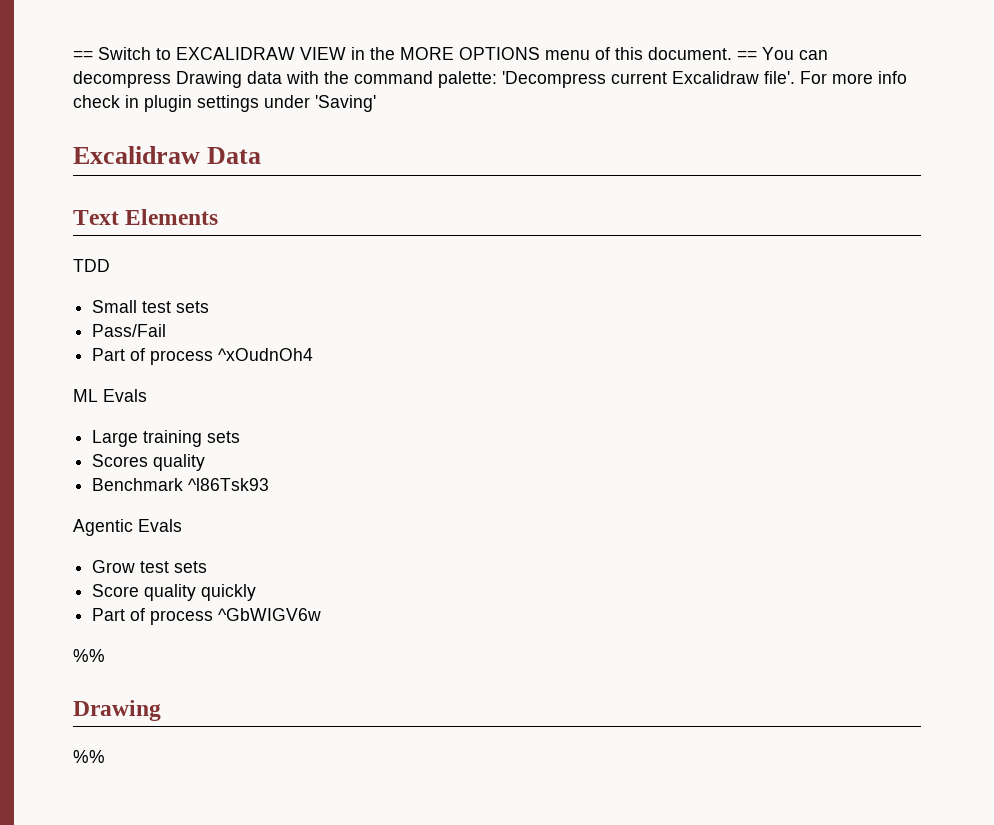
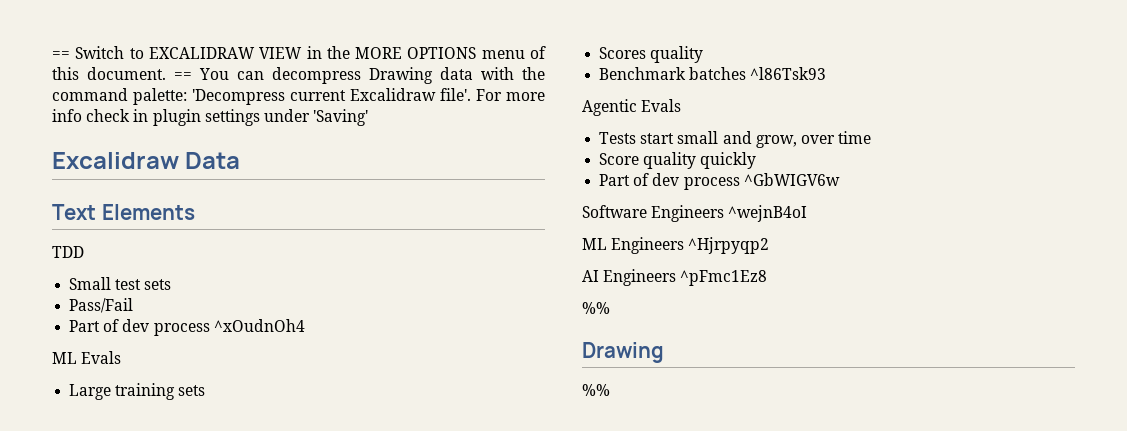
(146, 354) none -> [122,319,150,332] dev
(184, 484) none -> [689,67,747,80] batches
[92,560,208,573] Grow test sets -> [599,131,872,148] Tests start small and grow, over time
(146, 614) none -> [652,173,680,186] dev
(322, 614) none -> [582,205,808,222] [582,237,770,254] [582,269,768,286] // Software Engineers ^wejnB4oI // ML Engineers ^Hjrpyqp2 // AI Engineers ^pFmc1Ez8

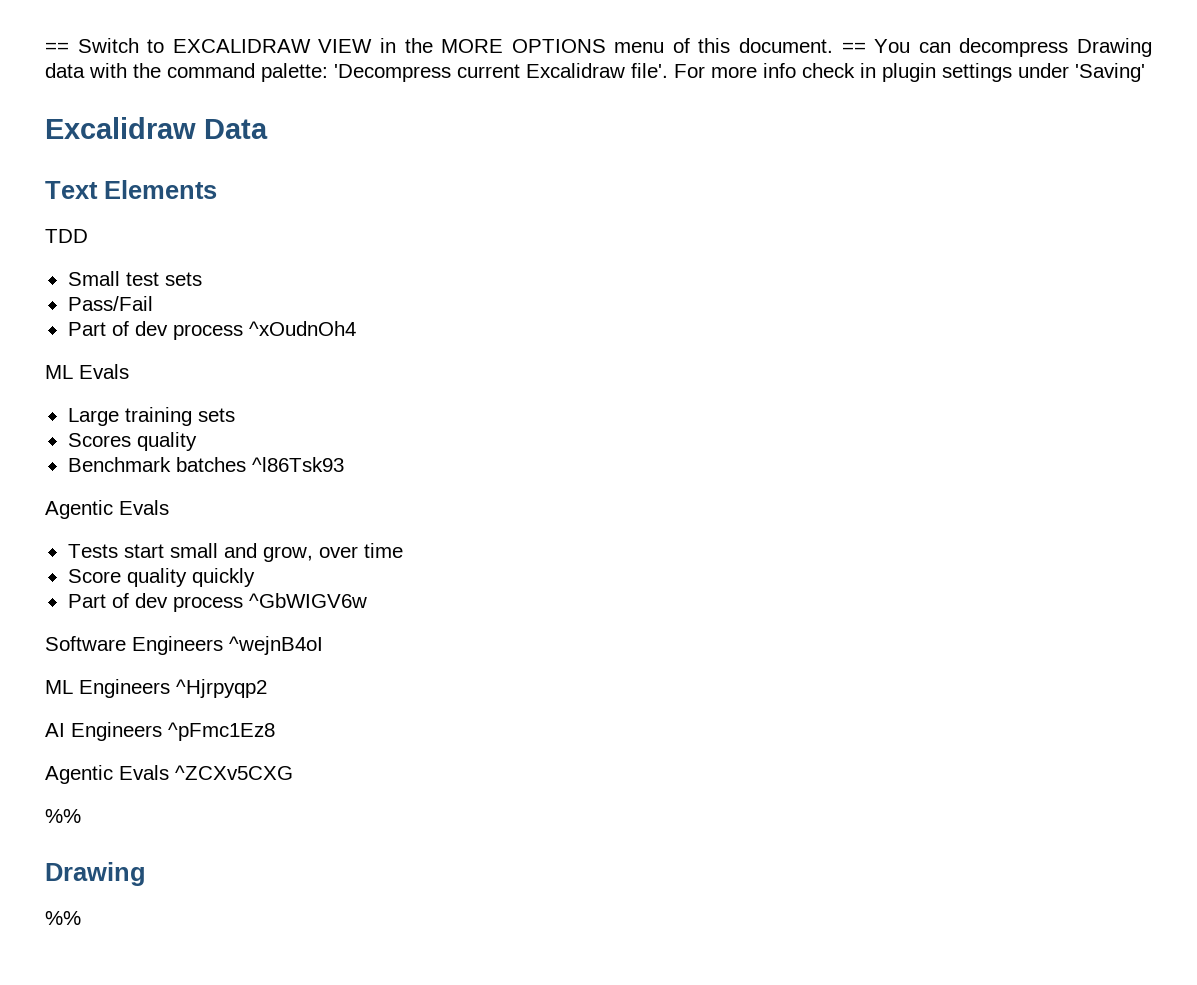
(768, 278) none -> [45,765,293,784] // Agentic Evals ^ZCXv5CXG

